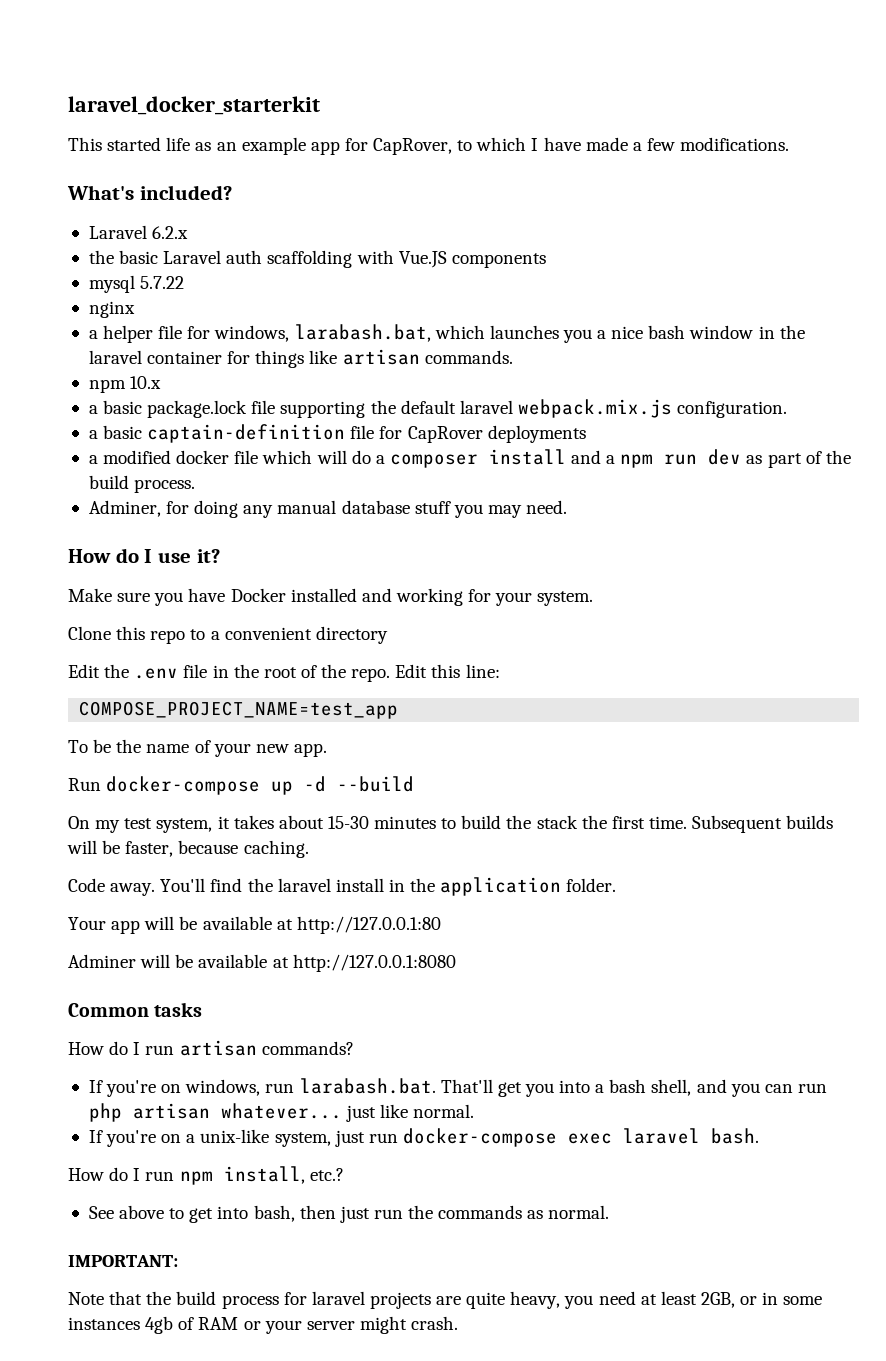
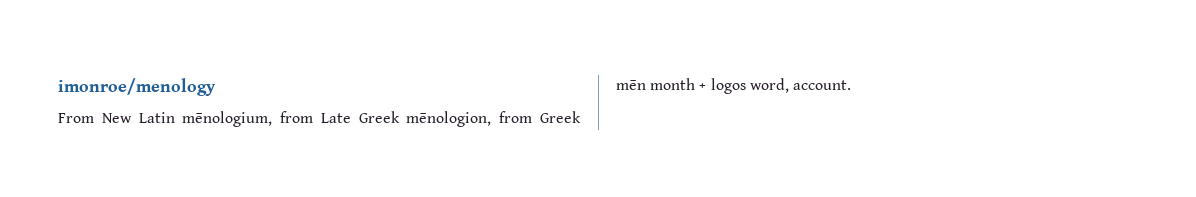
[68,96,320,115] [68,137,790,155] [67,185,232,200] [88,225,189,239] [88,250,546,268] [88,275,185,293] [88,301,135,318] [88,324,805,343] [88,349,513,368] [88,376,162,393] [88,399,788,418] [88,424,586,443] [88,449,851,468] [88,475,196,493] [88,500,568,518] [68,548,220,563] [68,588,594,606] [68,626,388,644] [68,664,500,682] [79,701,399,719] [68,739,327,757] [68,776,415,795] [68,815,834,833] [67,840,309,858] [68,877,617,896] [68,916,441,934] [68,954,456,972] [68,1002,203,1017] [68,1040,354,1056] [88,1078,827,1097] [88,1103,475,1122] [88,1128,759,1147] [68,1166,344,1185] [88,1205,610,1223] [68,1255,178,1267] [68,1291,823,1309] [68,1316,459,1334] laravel_docker_starterkit // This started life as an example app for CapRover, to which I have made a few modifications. // What's included? // Laravel 6.2.x // the basic Laravel auth scaffolding with Vue.JS components // mysql 5.7.22 // nginx // a helper file for windows, larabash.bat, which launches you a nice bash window in the laravel container for things like artisan commands. // npm 10.x // a basic package.lock file supporting the default laravel webpack.mix.js configuration. // a basic captain-definition file for CapRover deployments // a modified docker file which will do a composer install and a npm run dev as part of the build process. // Adminer, for doing any manual database stuff you may need. // How do I use it? // Make sure you have Docker installed and working for your system. // Clone this repo to a convenient directory // Edit the .env file in the root of the repo. Edit this line: // COMPOSE_PROJECT_NAME=test_app // To be the name of your new app. // Run docker-compose up -d --build // On my test system, it takes about 15-30 minutes to build the stack the first time. Subsequent builds will be faster, because caching. // Code away. You'll find the laravel install in the application folder. // Your app will be available at http://127.0.0.1:80 // Adminer will be available at http://127.0.0.1:8080 // Common tasks // How do I run artisan commands? // If you're on windows, run larabash.bat. That'll get you into a bash shell, and you can run php artisan whatever... just like normal. // If you're on a unix-like system, just run docker-compose exec laravel bash. // How do I run npm install, etc.? // See above to get into bash, then just run the commands as normal. // IMPORTANT: // Note that the build process for laravel projects are quite heavy, you need at least 2GB, or in some instances 4gb of RAM or your server might crash. -> [58,78,216,96] [58,111,581,127] [616,78,851,94] imonroe/menology // From New Latin mēnologium, from Late Greek mēnologion, from Greek mēn month + logos word, account.

